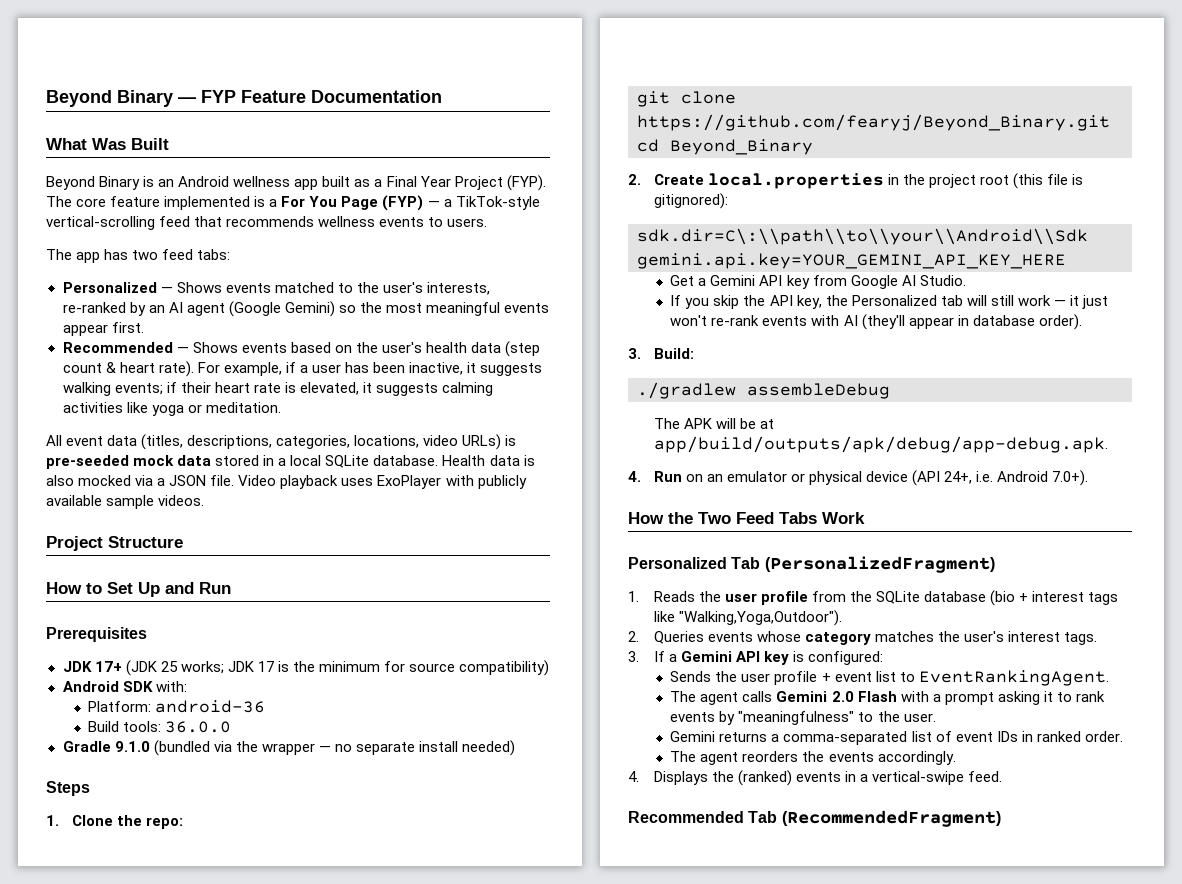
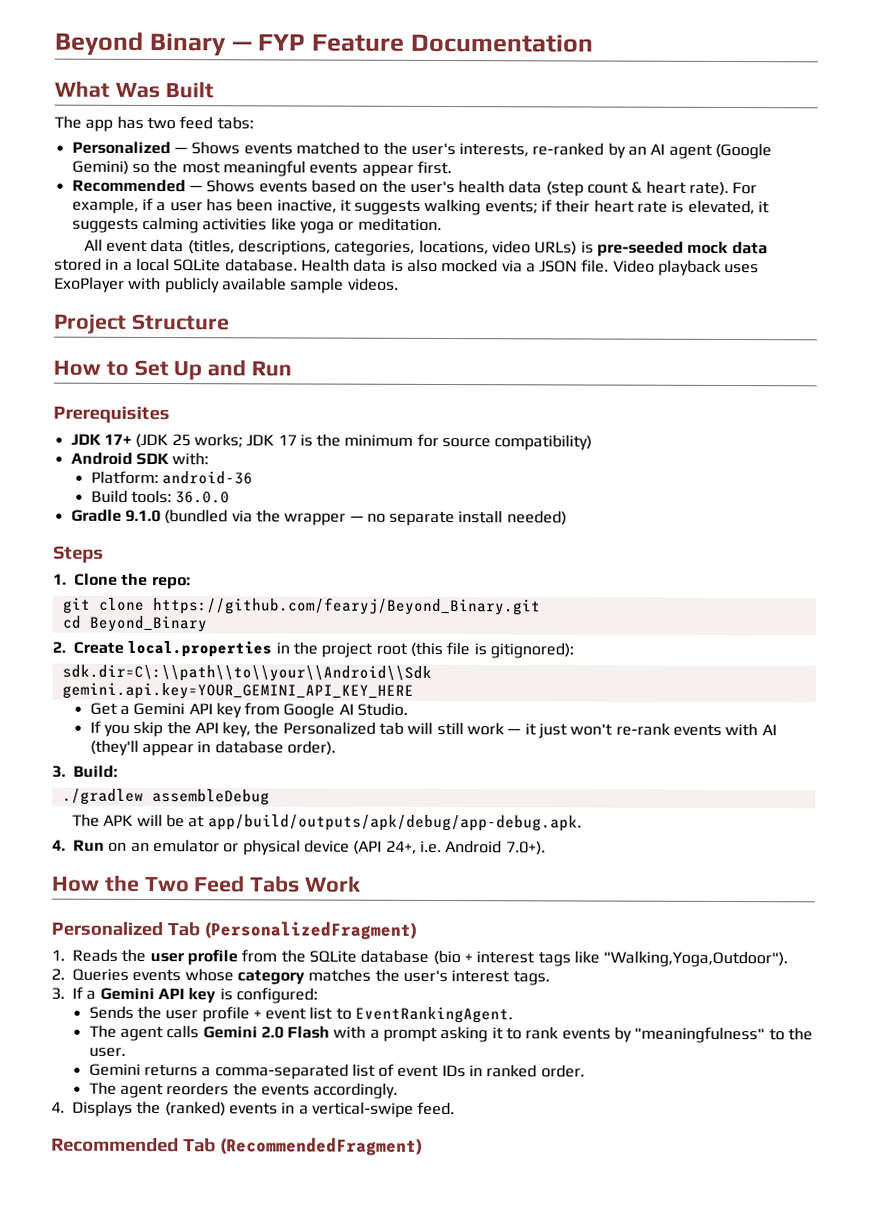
[46,175,546,191] [46,195,540,211] [46,216,488,230] // Beyond Binary is an Android wellness app built as a Final Year Project (FYP). The core feature implemented is a For You Page (FYP) — a TikTok-style vertical-scrolling feed that recommends wellness events to users. -> (214, 90) none

